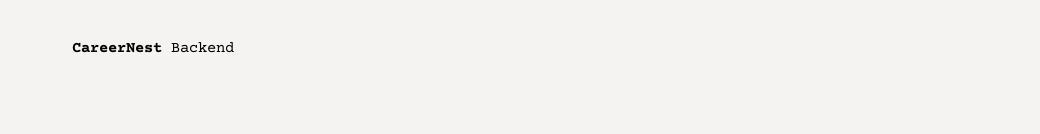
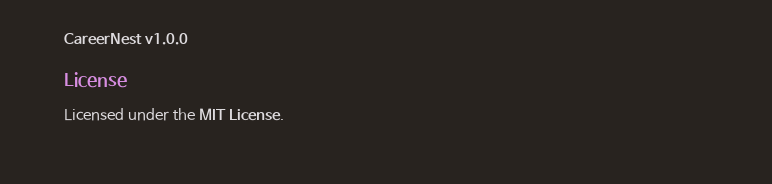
[171,42,234,53] Backend -> [143,33,188,45] [64,72,127,88] [64,108,284,121] v1.0.0 // License // Licensed under the MIT License.

